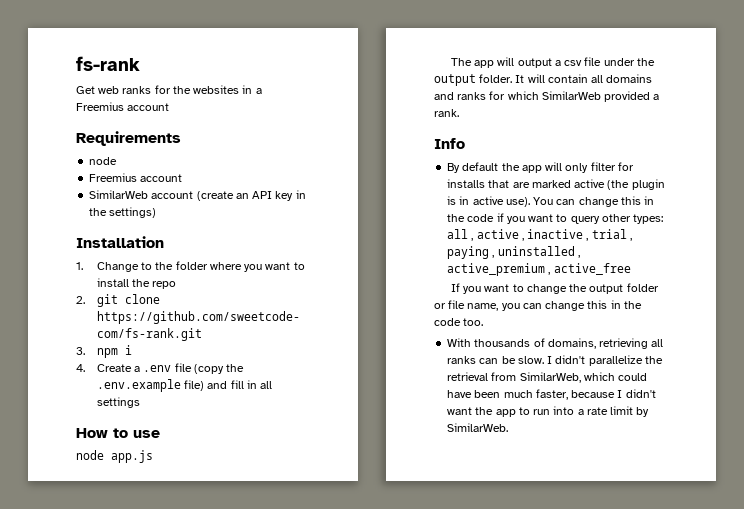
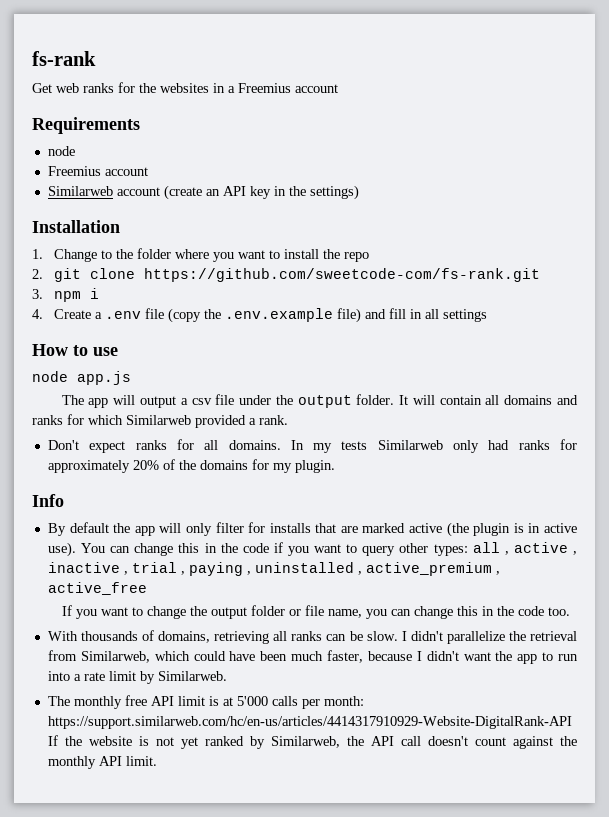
[89,190,149,199] SimilarWeb -> [47,186,113,196] Similarweb
[541,91,601,100] SimilarWeb -> [126,415,191,425] Similarweb
(459, 113) none -> [47,439,577,453] [47,459,335,473] // Don't expect ranks for all domains. In my tests Similarweb only had ranks for approximately 20% of the domains for my plugin.
[519,372,581,383] SimilarWeb, -> [80,651,150,663] Similarweb,
[447,423,509,432] SimilarWeb. -> [157,671,227,681] [47,695,364,709] [47,716,572,729] [47,735,577,749] [47,756,157,769] Similarweb. // The monthly free API limit is at 5'000 calls per month: https://support.similarweb.com/hc/en-us/articles/4414317910929-Website-DigitalRank-API If the website is not yet ranked by Similarweb, the API call doesn't count against the monthly API limit.

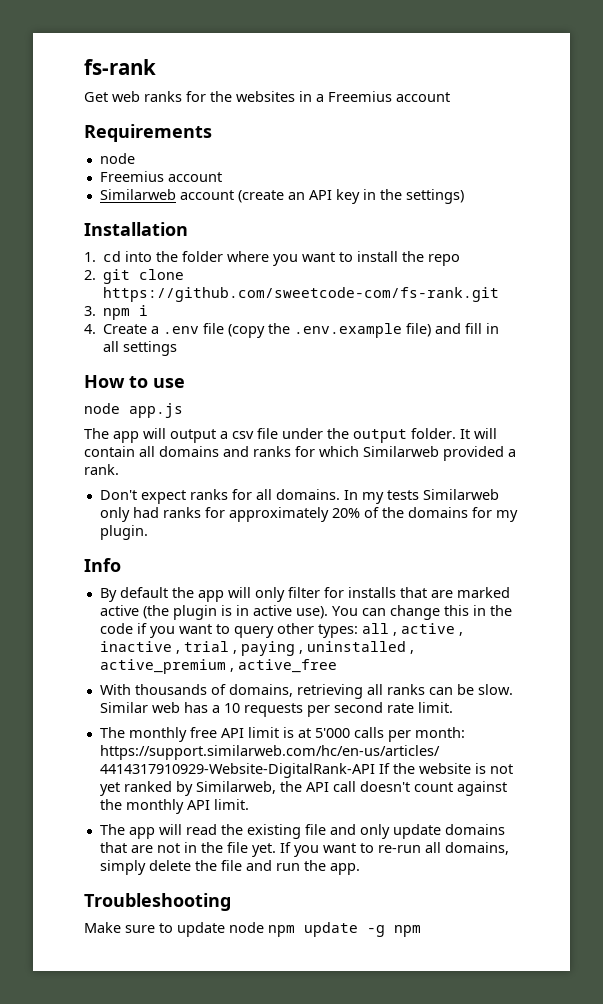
[54,249,113,262] Change to -> [103,251,153,262] cd into
[61,605,570,619] // If you want to change the output folder or file name, you can change this in the code too. -> (337, 666) none
[401,631,577,644] [47,650,579,664] [47,671,227,684] I didn't parallelize the retrieval from Similarweb, which could have been much faster, because I didn't want the app to run into a rate limit by Similarweb. -> [99,702,453,717] Similar web has a 10 requests per second rate limit.
(157, 761) none -> [99,824,505,839] [99,842,509,857] [99,860,360,875] [84,893,231,911] [84,922,421,937] // The app will read the existing file and only update domains that are not in the file yet. If you want to re-run all domains, simply delete the file and run the app. // Troubleshooting // Make sure to update node npm update -g npm

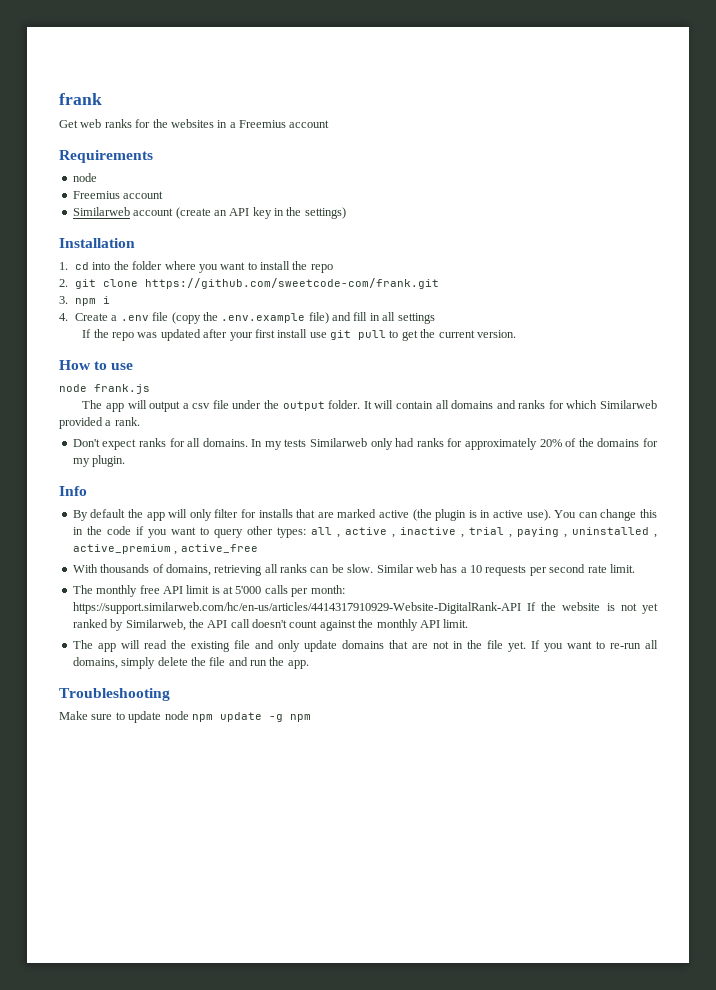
[84,59,156,75] fs-rank -> [59,93,102,105] frank
[103,287,500,302] https://github.com/sweetcode-com/fs-rank.git -> [145,278,440,289] https://github.com/sweetcode-com/frank.git
(178, 348) none -> [82,329,516,341] // If the repo was updated after your first install use git pull to get the current version.
[129,403,183,418] app.js -> [94,384,150,394] frank.js

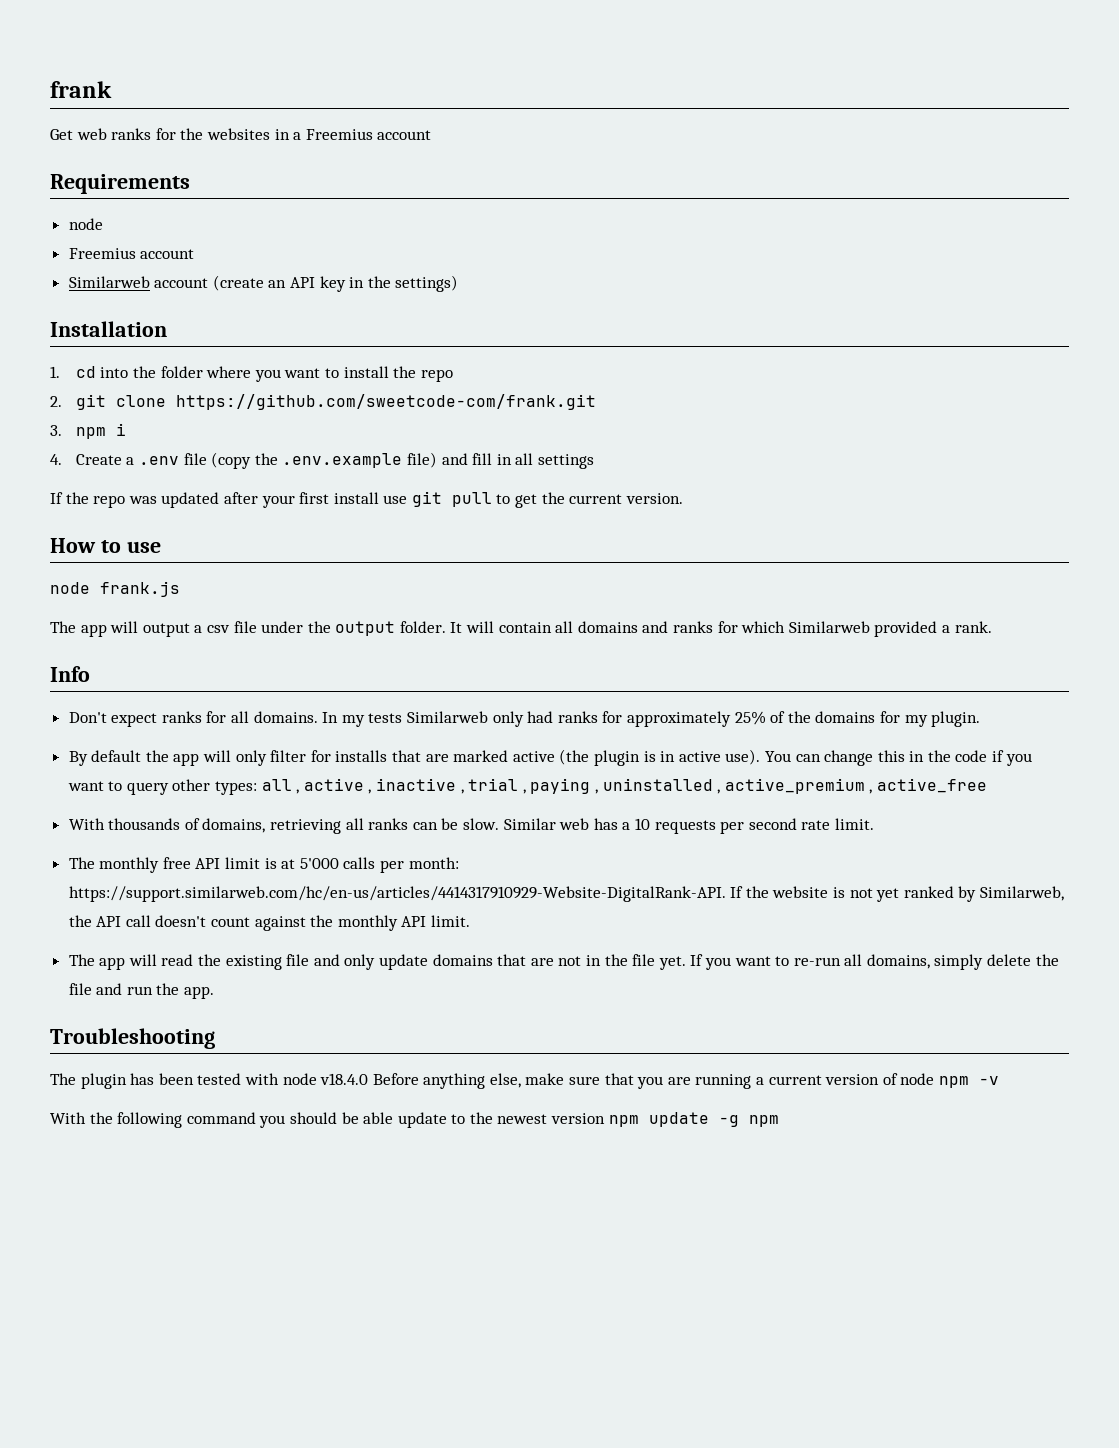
(140, 421) none -> [50,666,90,682] // Info
[539,439,562,447] 20% -> [734,711,766,725] 25%
[59,486,87,496] // Info -> (981, 719) none
[72,602,521,614] https://support.similarweb.com/hc/en-us/articles/4414317910929-Website-DigitalRank-API -> [68,886,726,902] https://support.similarweb.com/hc/en-us/articles/4414317910929-Website-DigitalRank-API.
[59,711,189,723] Make sure to update node -> [50,1073,999,1089] [50,1112,606,1128] The plugin has been tested with node v18.4.0 Before anything else, make sure that you are running a current version of node npm -v // With the following command you should be able update to the newest version

